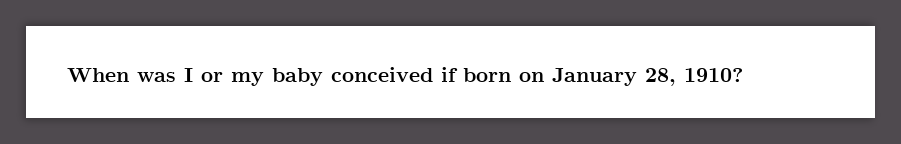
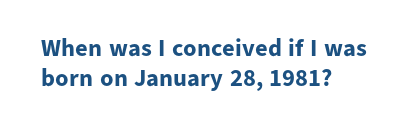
[201,67,458,86] or my baby conceived if -> [171,38,367,57] conceived if I was
[684,68,743,82] 1910? -> [269,69,333,86] 1981?

